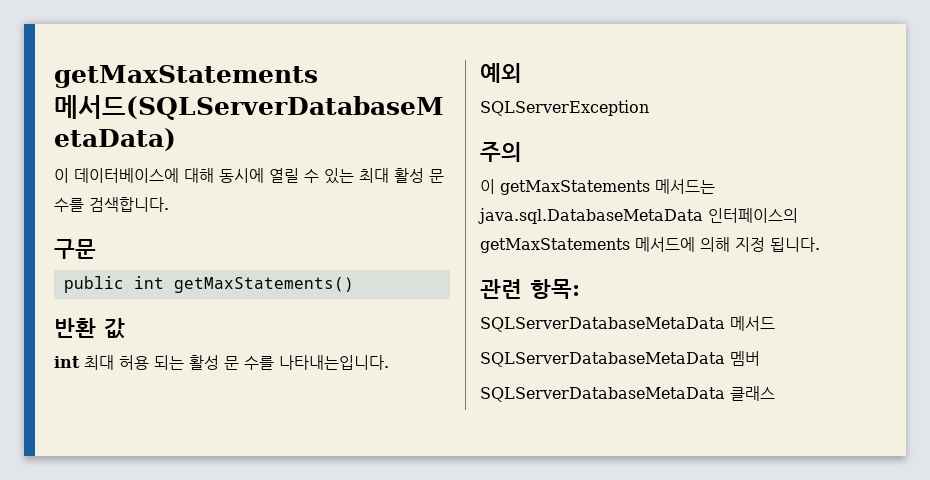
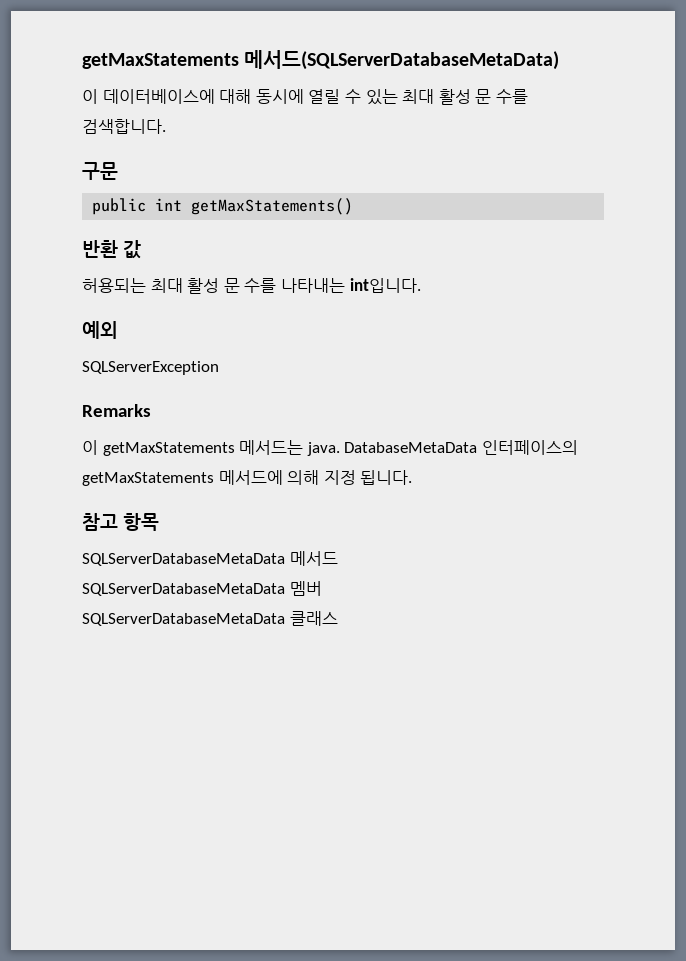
[54,355,389,370] int 최대 허용 되는 활성 문 수를 나타내는입니다. -> [82,278,421,294] 허용되는 최대 활성 문 수를 나타내는 int입니다.
[480,142,522,162] 주의 -> [82,404,151,417] Remarks
[478,208,703,224] java.sql.DatabaseMetaData -> [306,442,478,456] java. DatabaseMetaData
[480,279,580,299] 관련 항목: -> [82,513,159,531] 참고 항목

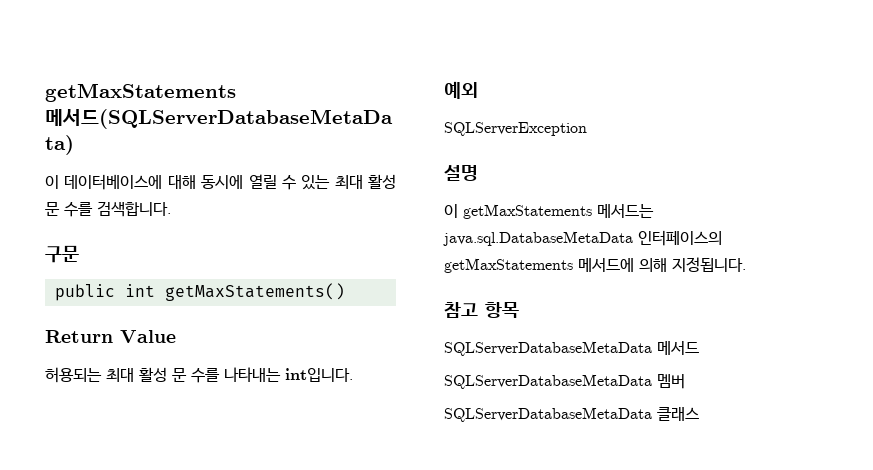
[82,240,141,259] 반환 값 -> [45,330,176,343] Return Value
[82,404,151,417] Remarks -> [444,165,478,181] 설명
[306,442,478,456] java. DatabaseMetaData -> [443,231,633,246] java.sql.DatabaseMetaData
[323,470,413,485] 지정 됩니다. -> [672,257,746,272] 지정됩니다.

